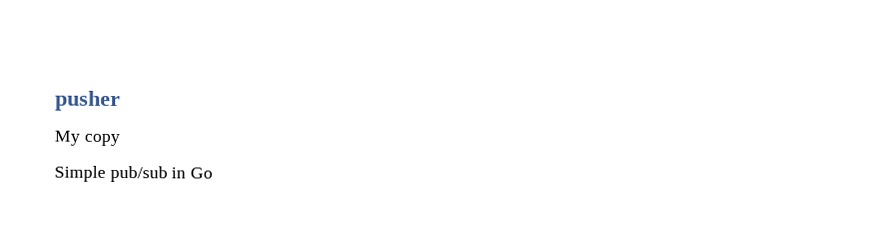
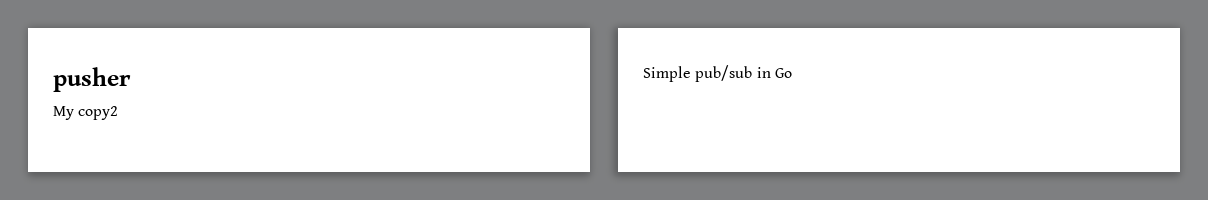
[83,133,120,147] copy -> [78,106,119,120] copy2

